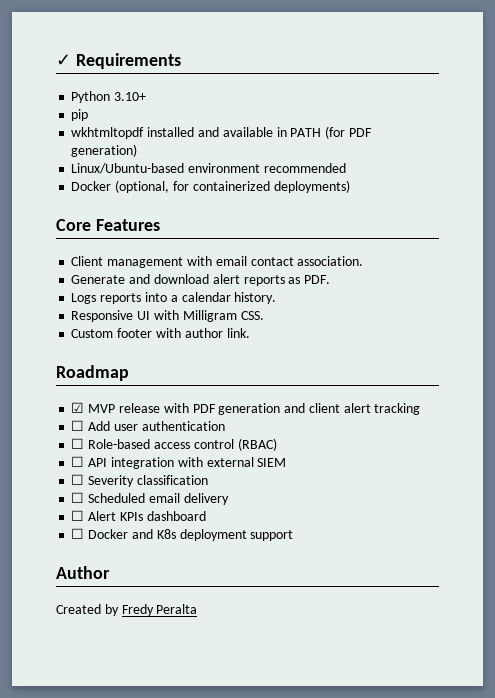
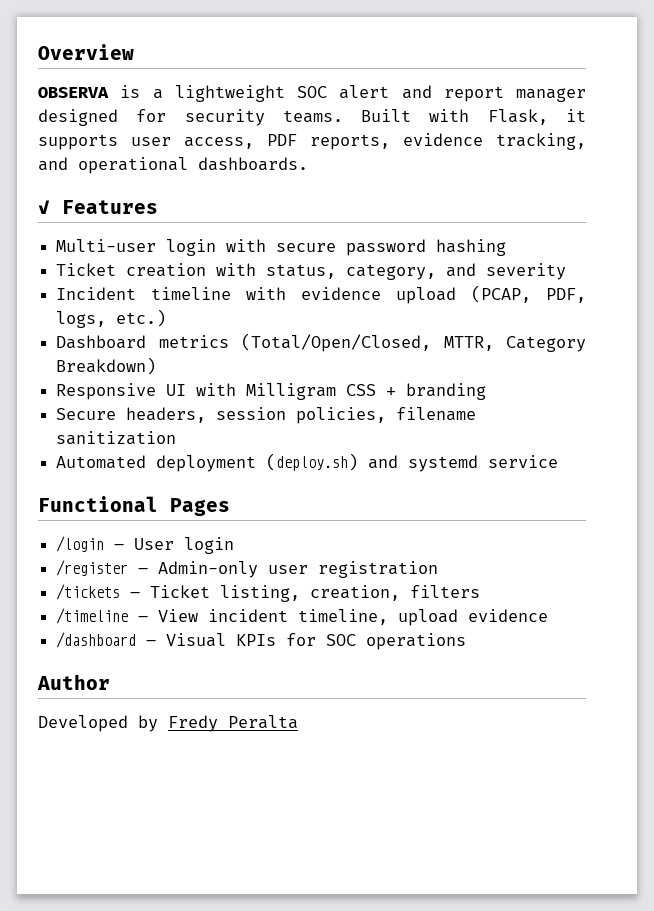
[56,53,181,69] [71,91,147,103] [71,109,89,121] [71,126,372,139] [71,144,138,157] [71,163,346,174] [71,180,350,193] [56,219,160,231] [71,256,364,268] [71,274,331,286] [71,292,277,304] [71,310,264,322] [71,328,250,338] [56,365,129,381] [71,402,421,415] [71,420,225,431] [71,438,277,451] [71,456,287,469] [71,474,208,487] [71,492,229,505] [71,510,206,521] [71,528,294,541] ✓ Requirements // Python 3.10+ // pip // wkhtmltopdf installed and available in PATH (for PDF generation) // Linux/Ubuntu-based environment recommended // Docker (optional, for containerized deployments) // Core Features // Client management with email contact association. // Generate and download alert reports as PDF. // Logs reports into a calendar history. // Responsive UI with Milligram CSS. // Custom footer with author link. // Roadmap // ☑ MVP release with PDF generation and client alert tracking // ☐ Add user authentication // ☐ Role-based access control (RBAC) // ☐ API integration with external SIEM // ☐ Severity classification // ☐ Scheduled email delivery // ☐ Alert KPIs dashboard // ☐ Docker and K8s deployment support -> [38,44,134,60] [38,85,586,102] [38,109,586,126] [38,133,586,150] [38,157,308,174] [38,200,158,214] [56,239,507,256] [56,263,567,280] [56,285,586,304] [56,309,167,328] [56,333,586,352] [56,357,157,375] [56,383,487,400] [56,407,477,424] [56,431,177,445] [56,453,559,472] [38,496,230,516] [56,536,235,554] [56,560,439,578] [56,584,481,602] [56,608,549,626] [56,632,467,650] Overview // OBSERVA is a lightweight SOC alert and report manager designed for security teams. Built with Flask, it supports user access, PDF reports, evidence tracking, and operational dashboards. // ✓ Features // Multi-user login with secure password hashing // Ticket creation with status, category, and severity // Incident timeline with evidence upload (PCAP, PDF, logs, etc.) // Dashboard metrics (Total/Open/Closed, MTTR, Category Breakdown) // Responsive UI with Milligram CSS + branding // Secure headers, session policies, filename sanitization // Automated deployment (deploy.sh) and systemd service // Functional Pages // /login – User login // /register – Admin-only user registration // /tickets – Ticket listing, creation, filters // /timeline – View incident timeline, upload evidence // /dashboard – Visual KPIs for SOC operations
[56,604,101,614] Created -> [38,715,128,732] Developed

